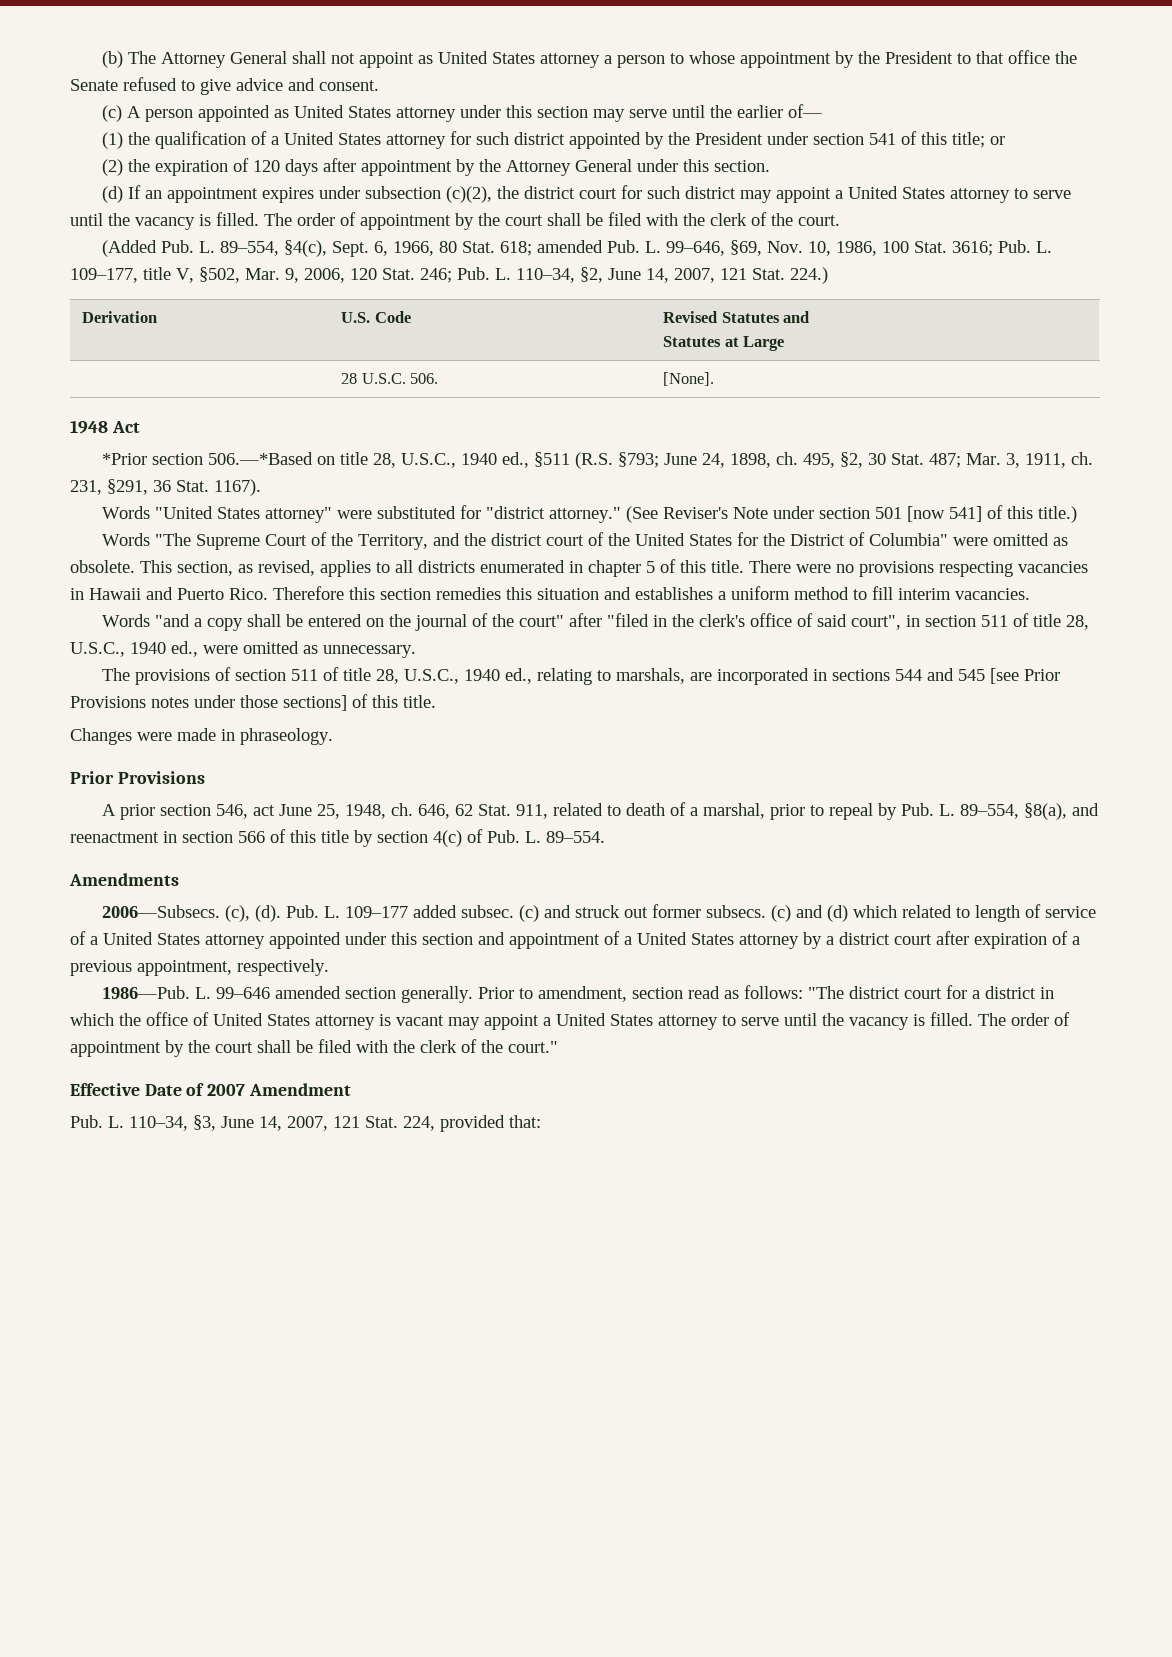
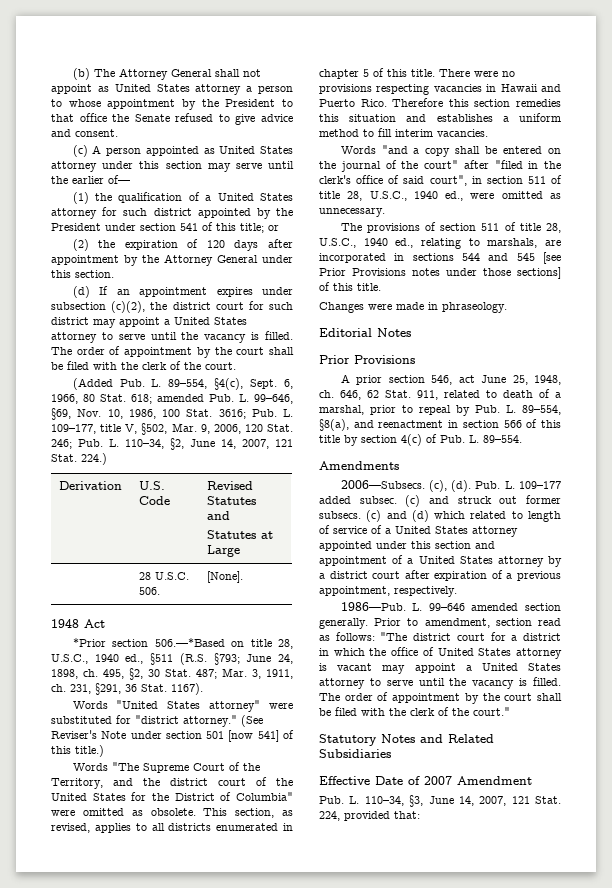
(333, 736) none -> [319,328,411,337] // Editorial Notes
(558, 1047) none -> [319,734,494,746] [319,749,391,758] // Statutory Notes and Related Subsidiaries

